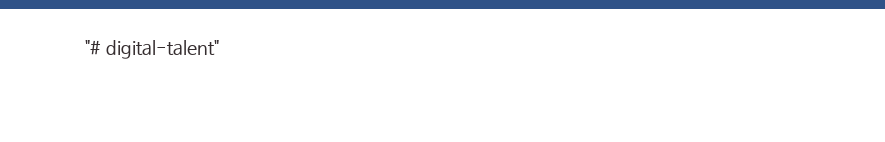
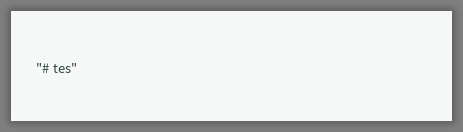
[105,40,219,59] digital-talent" -> [52,63,77,73] tes"

